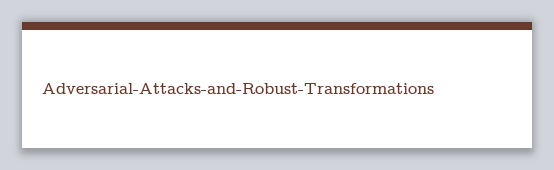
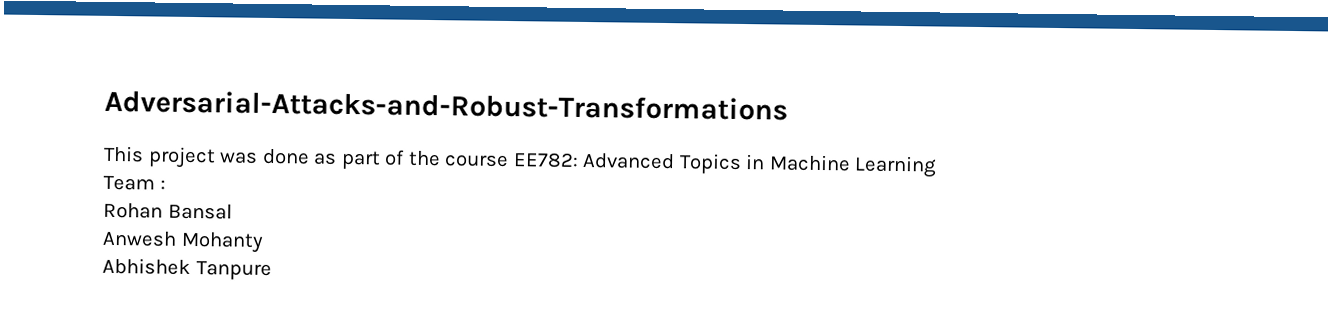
(434, 88) none -> [103,145,938,178] [103,175,166,191] [103,202,233,220] [102,230,264,253] [102,257,272,281] // This project was done as part of the course EE782: Advanced Topics in Machine Learning // Team : // Rohan Bansal // Anwesh Mohanty // Abhishek Tanpure

